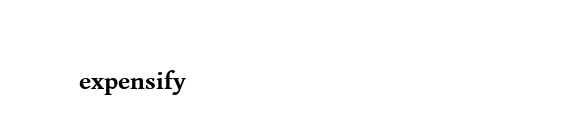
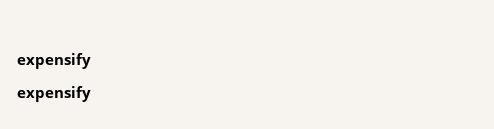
[79,70,186,95] expensify -> [17,53,91,69] [17,86,91,102] expensify // expensify

